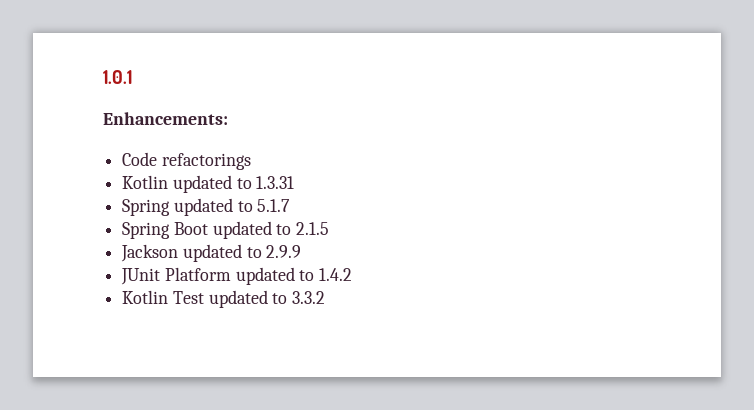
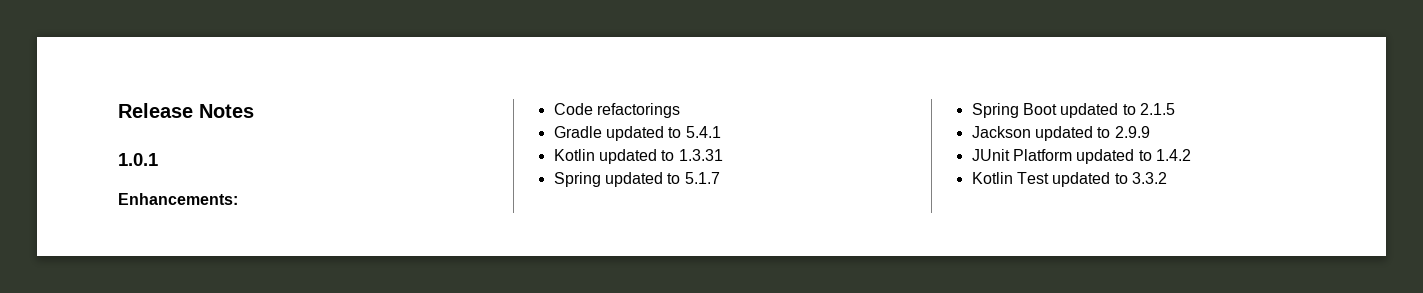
(103, 77) none -> [118,103,254,118] Release Notes //
(251, 161) none -> [553,126,721,141] // Gradle updated to 5.4.1

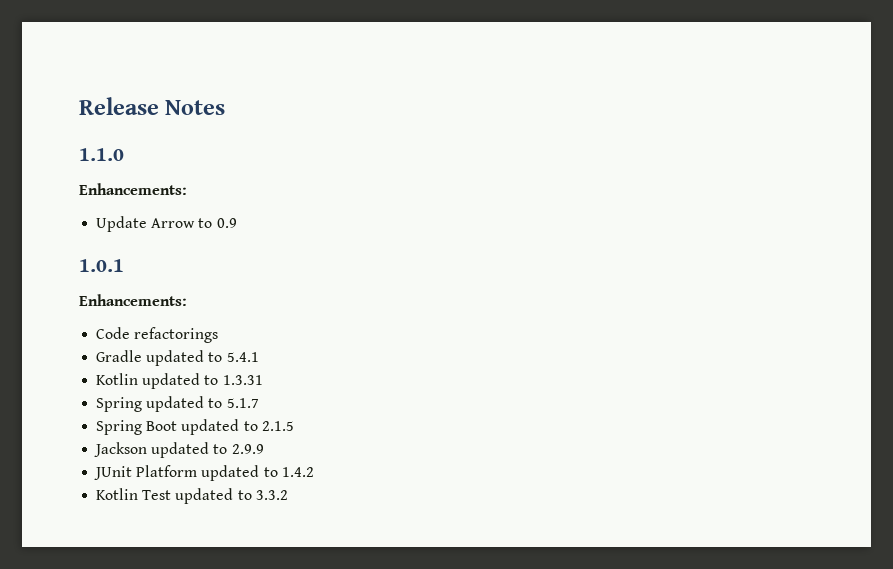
(254, 111) none -> [79,148,124,161] [79,183,187,195] [96,216,237,232] // 1.1.0 // Enhancements: // Update Arrow to 0.9

